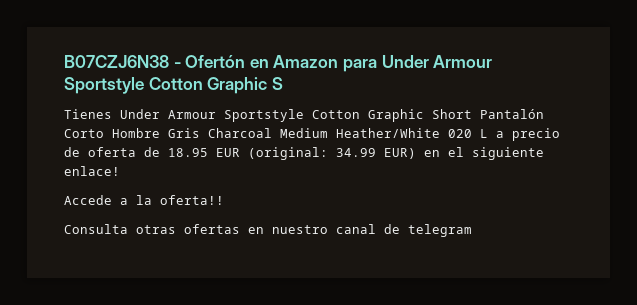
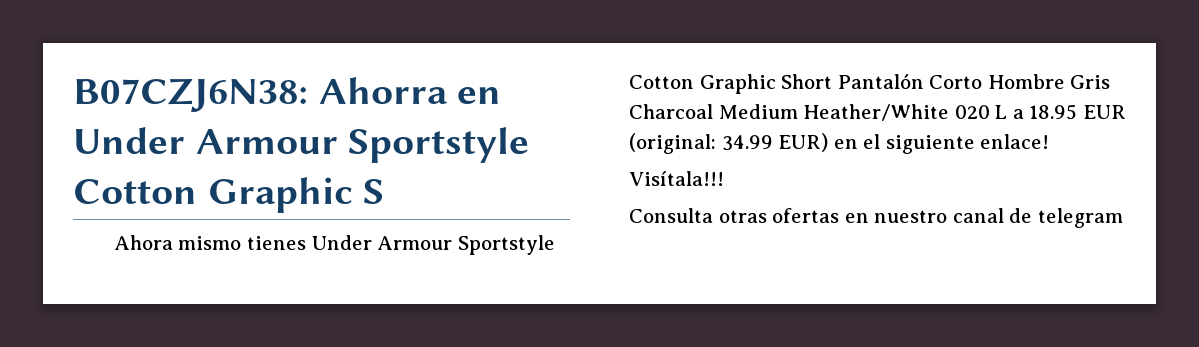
[64,55,377,72] B07CZJ6N38 - Ofertón en Amazon para -> [73,77,502,112] B07CZJ6N38: Ahorra en
[64,109,112,119] Tienes -> [113,235,306,250] Ahora mismo tienes
[512,128,560,141] [64,147,160,157] precio de oferta de -> (1024, 114) none
[64,195,224,205] Accede a la oferta!! -> [629,171,724,186] Visítala!!!

